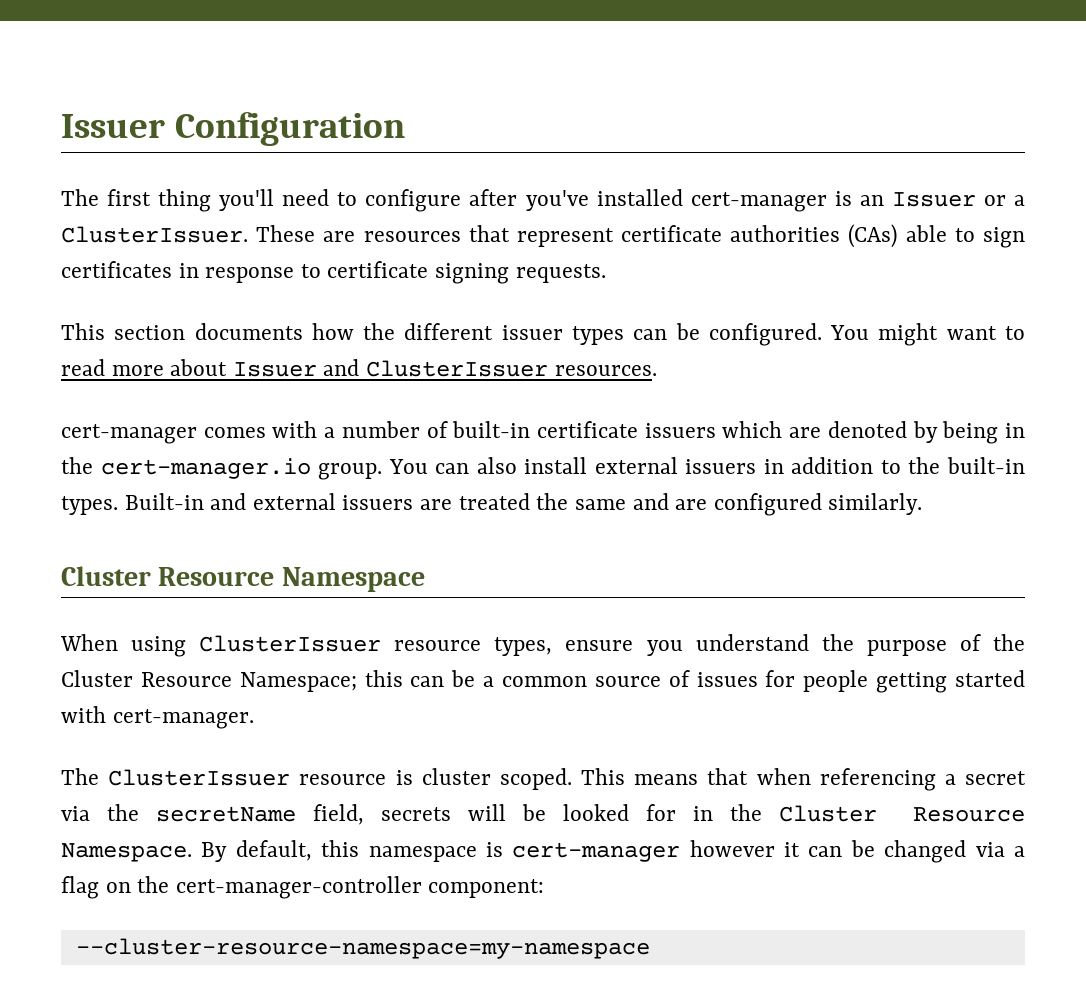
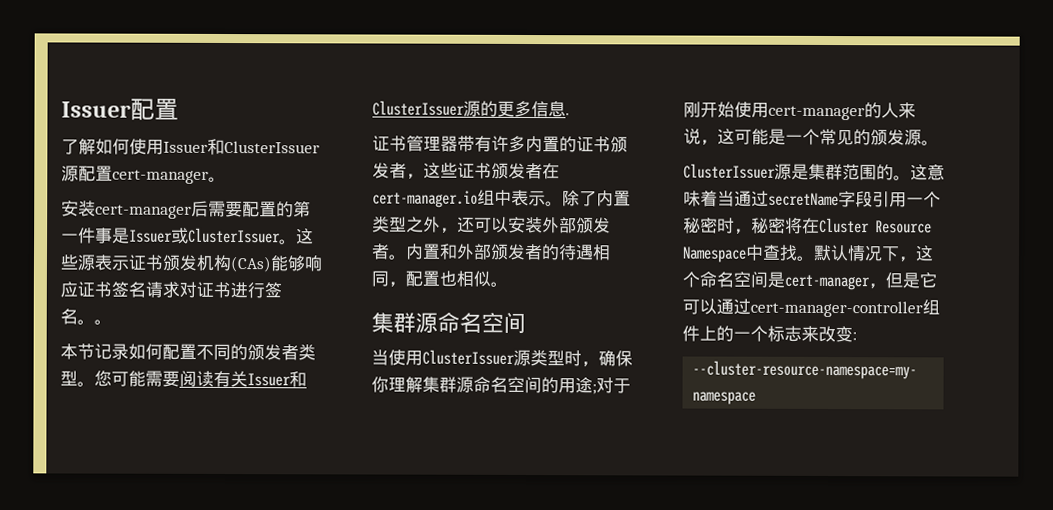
[61,112,405,146] [61,189,1026,212] [61,224,1025,248] [61,261,606,284] [61,323,1026,346] [61,359,657,377] [61,421,1025,444] [61,457,1025,480] [61,493,923,516] [61,566,425,592] [60,634,1026,657] [61,670,1025,693] [61,706,254,729] [61,768,1026,791] [61,804,1025,825] [61,840,1025,863] [61,876,545,899] Issuer Configuration // The first thing you'll need to configure after you've installed cert-manager is an Issuer or a ClusterIssuer. These are resources that represent certificate authorities (CAs) able to sign certificates in response to certificate signing requests. // This section documents how the different issuer types can be configured. You might want to read more about Issuer and ClusterIssuer resources. // cert-manager comes with a number of built-in certificate issuers which are denoted by being in the cert-manager.io group. You can also install external issuers in addition to the built-in types. Built-in and external issuers are treated the same and are configured similarly. // Cluster Resource Namespace // When using ClusterIssuer resource types, ensure you understand the purpose of the Cluster Resource Namespace; this can be a common source of issues for people getting started with cert-manager. // The ClusterIssuer resource is cluster scoped. This means that when referencing a secret via the secretName field, secrets will be looked for in the Cluster Resource Namespace. By default, this namespace is cert-manager however it can be changed via a flag on the cert-manager-controller component: -> [61,98,179,121] [61,138,320,155] [61,165,226,184] [61,200,311,219] [61,227,314,245] [60,254,322,273] [60,281,282,299] [60,308,112,325] [60,343,316,361] [60,370,307,388] [372,100,570,118] [372,135,628,153] [372,162,560,180] [372,189,631,208] [372,216,611,234] [371,243,611,261] [371,270,508,288] [371,311,526,334] [371,349,633,368] [371,376,631,395] [683,101,916,121] [683,128,939,146] [683,163,945,181] [683,190,941,208] [683,217,932,235] [682,244,934,263] [682,271,937,291] [682,298,940,318] [682,325,857,343] Issuer配置 // 了解如何使用Issuer和ClusterIssuer源配置cert-manager。 // 安装cert-manager后需要配置的第一件事是Issuer或ClusterIssuer。这些源表示证书颁发机构(CAs)能够响应证书签名请求对证书进行签名。。 // 本节记录如何配置不同的颁发者类型。您可能需要阅读有关Issuer和ClusterIssuer源的更多信息. // 证书管理器带有许多内置的证书颁发者，这些证书颁发者在cert-manager.io组中表示。除了内置类型之外，还可以安装外部颁发者。内置和外部颁发者的待遇相同，配置也相似。 // 集群源命名空间 // 当使用ClusterIssuer源类型时，确保你理解集群源命名空间的用途;对于刚开始使用cert-manager的人来说，这可能是一个常见的颁发源。 // ClusterIssuer源是集群范围的。这意味着当通过secretName字段引用一个秘密时，秘密将在Cluster Resource Namespace中查找。默认情况下，这个命名空间是cert-manager，但是它可以通过cert-manager-controller组件上的一个标志来改变:

